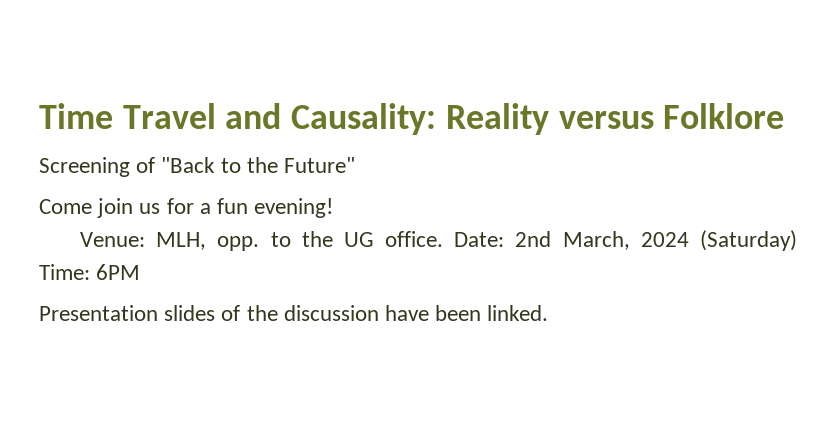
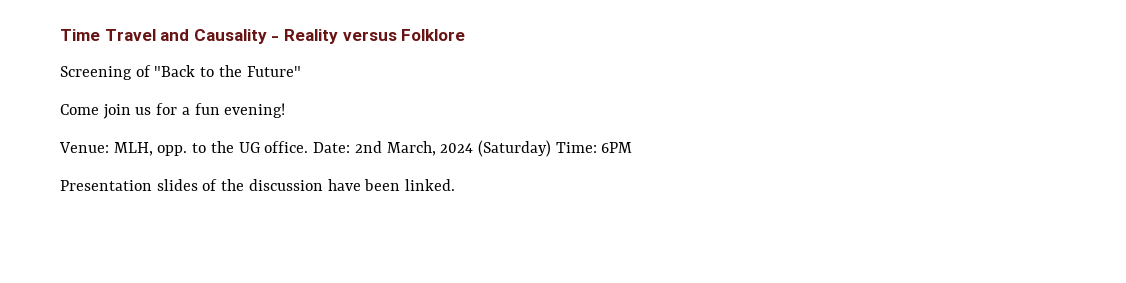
[291,103,437,135] Causality: -> [193,29,280,44] Causality -

